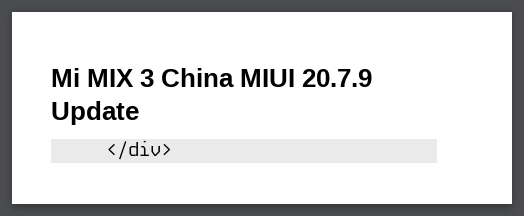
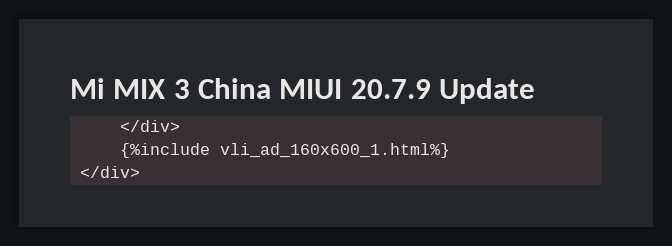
(173, 150) none -> [120,143,451,158] [80,166,141,178] // {%include vli_ad_160x600_1.html%} // </div>

